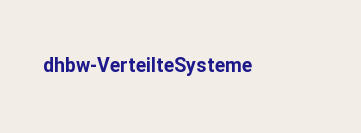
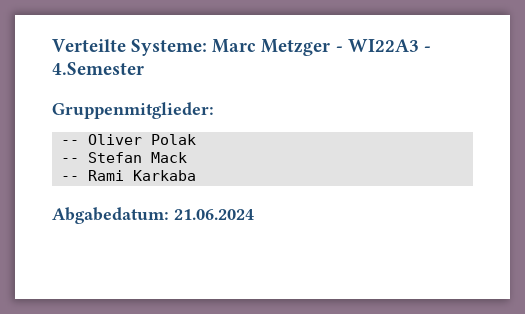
[43,57,252,76] dhbw-VerteilteSysteme -> [52,39,431,56] [52,62,144,75] [52,102,214,119] [61,134,196,145] [61,152,187,163] [61,170,196,181] [52,207,254,224] Verteilte Systeme: Marc Metzger - WI22A3 - 4.Semester // Gruppenmitglieder: // -- Oliver Polak // -- Stefan Mack // -- Rami Karkaba // Abgabedatum: 21.06.2024

